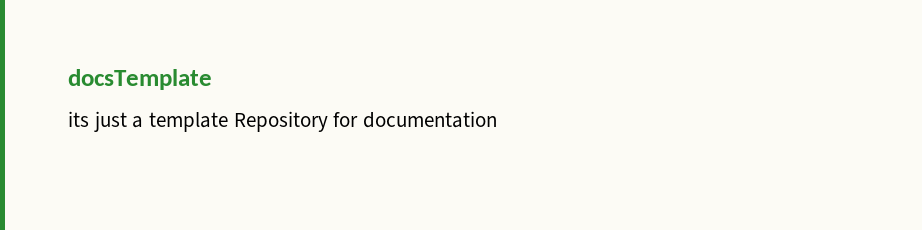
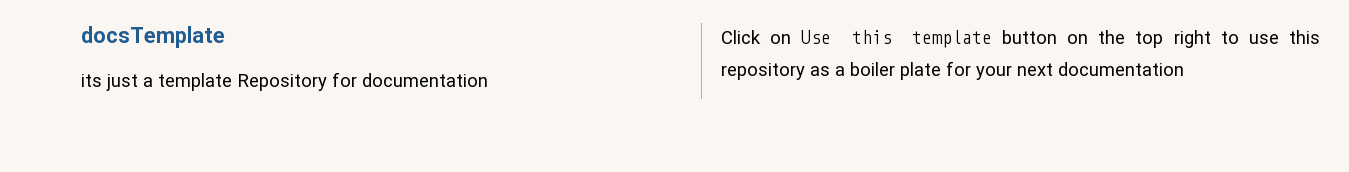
(498, 119) none -> [721,30,1320,48] [721,61,1184,80] // Click on Use this template button on the top right to use this repository as a boiler plate for your next documentation

